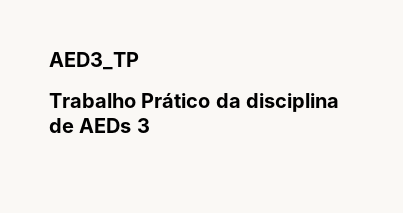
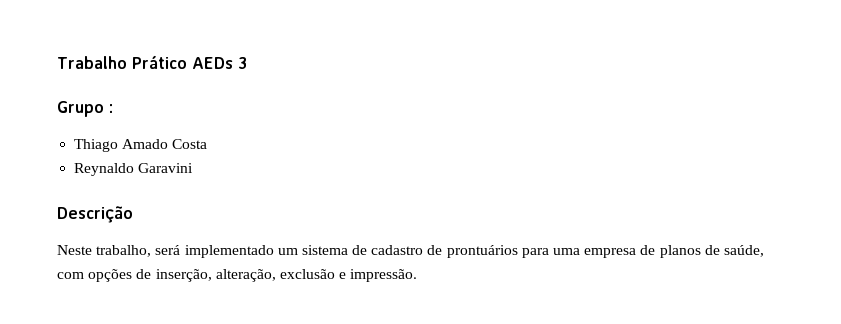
[49,52,139,70] AED3_TP // -> (57, 62) none
[215,93,340,112] [49,118,74,133] da disciplina de -> (187, 62) none
(150, 125) none -> [57,101,113,117] [74,139,208,152] [74,163,194,176] [57,206,133,223] [57,245,764,258] [57,269,418,282] // Grupo : // Thiago Amado Costa // Reynaldo Garavini // Descrição // Neste trabalho, será implementado um sistema de cadastro de prontuários para uma empresa de planos de saúde, com opções de inserção, alteração, exclusão e impressão.

